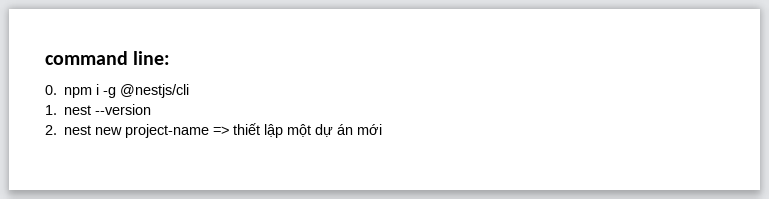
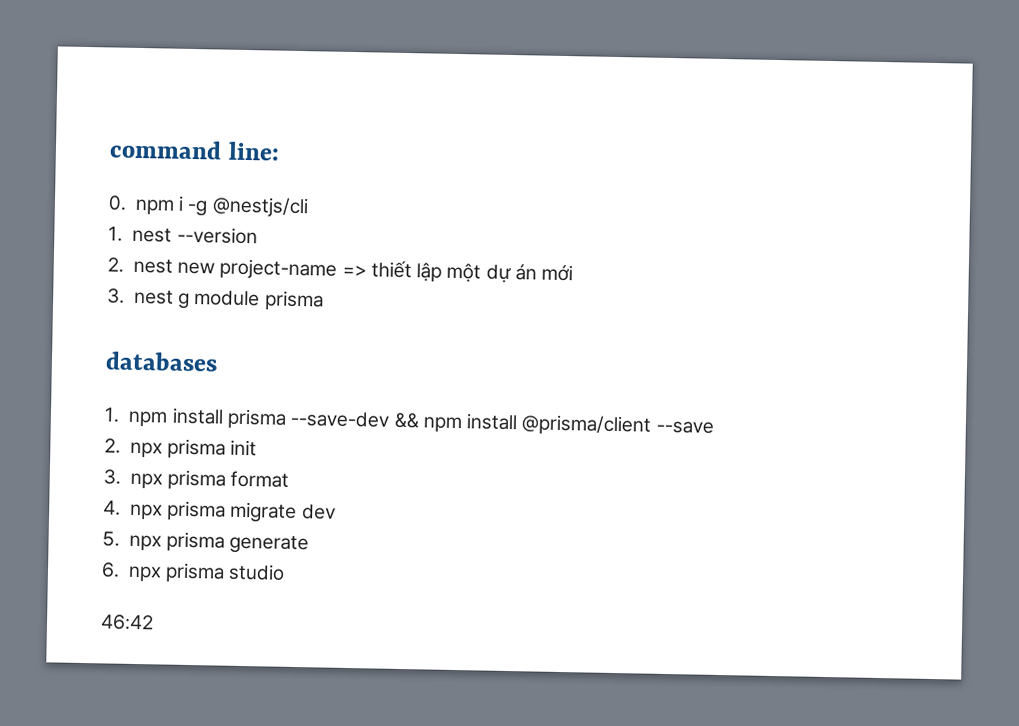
(383, 129) none -> [107,288,324,311] [105,351,218,372] [104,407,714,436] [104,438,258,459] [103,469,290,490] [103,500,336,524] [102,531,310,555] [101,562,286,583] [100,614,154,631] // 3. nest g module prisma // databases // 1. npm install prisma --save-dev && npm install @prisma/client --save // 2. npx prisma init // 3. npx prisma format // 4. npx prisma migrate dev // 5. npx prisma generate // 6. npx prisma studio // 46:42

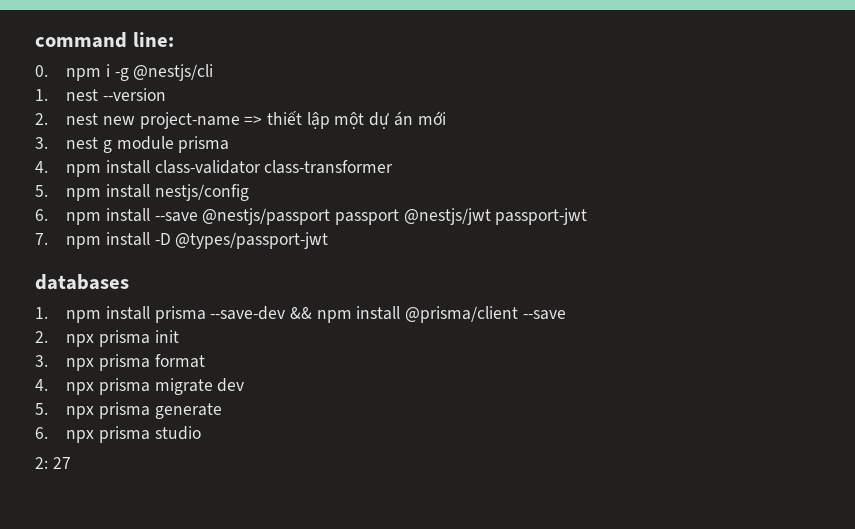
(324, 300) none -> [35,160,394,177] [35,184,249,201] [35,208,588,225] [35,232,329,249] // 4. npm install class-validator class-transformer // 5. npm install nestjs/config // 6. npm install --save @nestjs/passport passport @nestjs/jwt passport-jwt // 7. npm install -D @types/passport-jwt
[100,614,154,631] 46:42 -> [35,457,71,469] 2: 27

